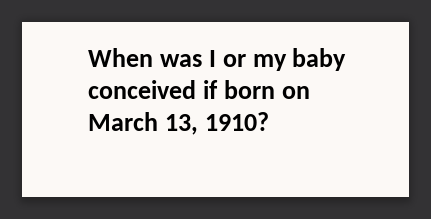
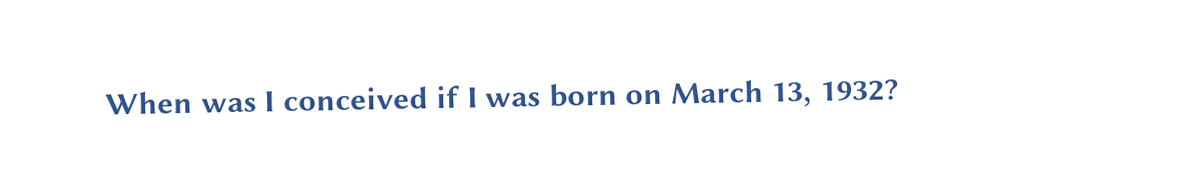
[222,48,347,71] [88,80,218,99] or my baby conceived if -> [281,85,542,112] conceived if I was
[204,112,269,131] 1910? -> [818,79,900,102] 1932?

